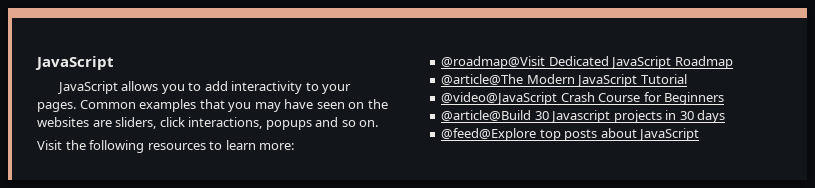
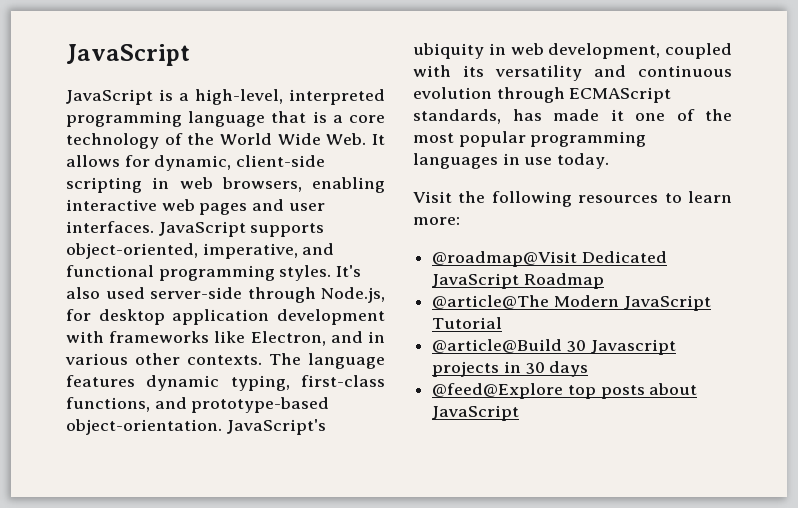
[121,81,352,94] [37,99,388,112] [37,117,379,130] allows you to add interactivity to your pages. Common examples that you may have seen on the websites are sliders, click interactions, popups and so on. -> [159,89,385,105] [66,111,385,127] [66,133,385,149] [66,155,326,171] [66,177,385,193] [66,199,325,215] [66,221,325,237] [66,243,335,259] [66,265,362,281] [66,287,385,303] [66,309,386,325] [66,331,385,346] [65,353,385,369] [66,375,385,391] [66,397,330,413] [66,419,326,435] [413,43,732,59] [413,65,732,81] [413,87,672,103] [413,109,732,124] [413,131,647,147] [413,153,610,169] is a high-level, interpreted programming language that is a core technology of the World Wide Web. It allows for dynamic, client-side scripting in web browsers, enabling interactive web pages and user interfaces. JavaScript supports object-oriented, imperative, and functional programming styles. It's also used server-side through Node.js, for desktop application development with frameworks like Electron, and in various other contexts. The language features dynamic typing, first-class functions, and prototype-based object-orientation. JavaScript's ubiquity in web development, coupled with its versatility and continuous evolution through ECMAScript standards, has made it one of the most popular programming languages in use today.
[441,92,725,105] // @video@JavaScript Crash Course for Beginners -> (503, 323) none

